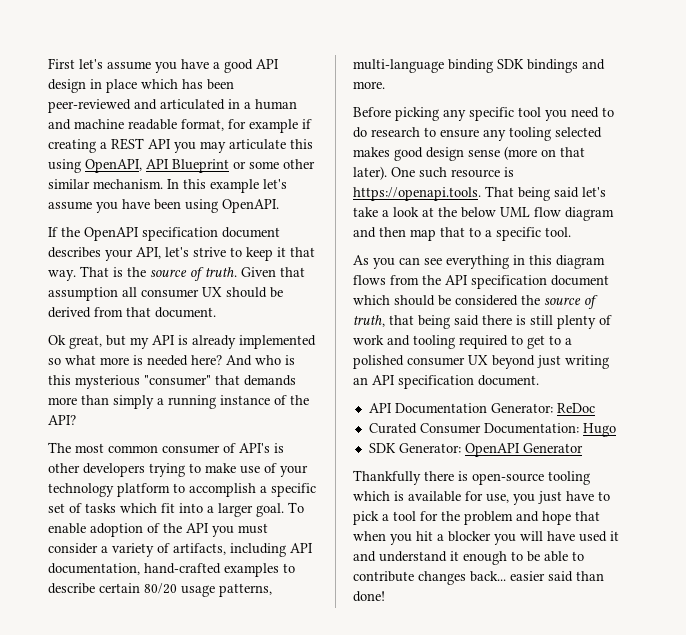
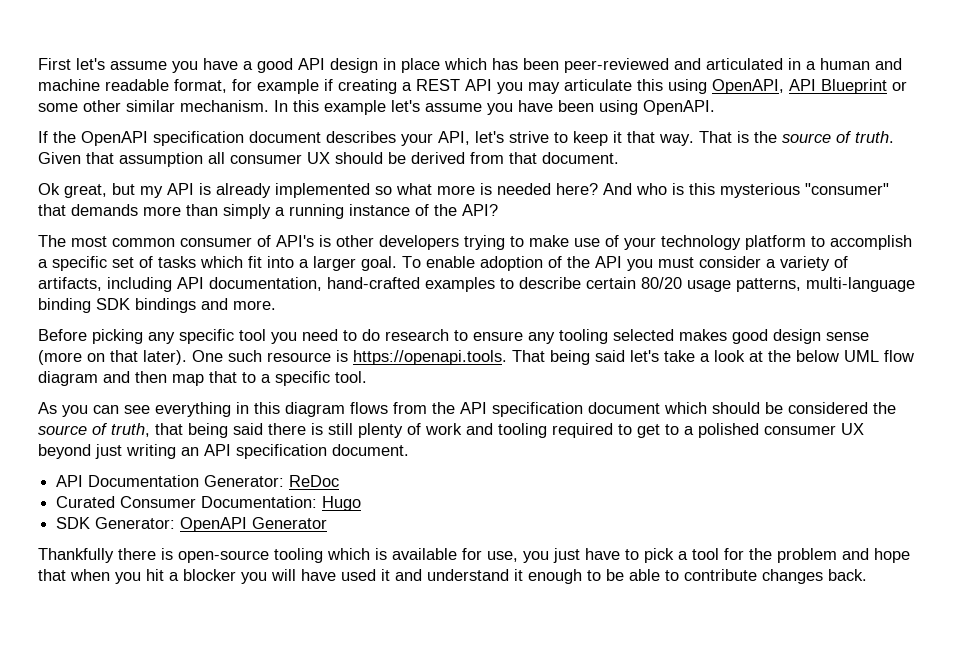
[470,571,604,582] [353,591,385,602] back... easier said than done! -> [828,569,867,581] back.

